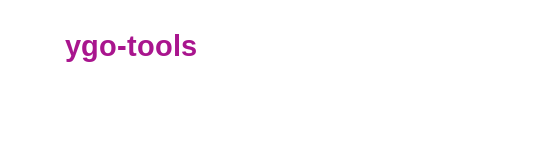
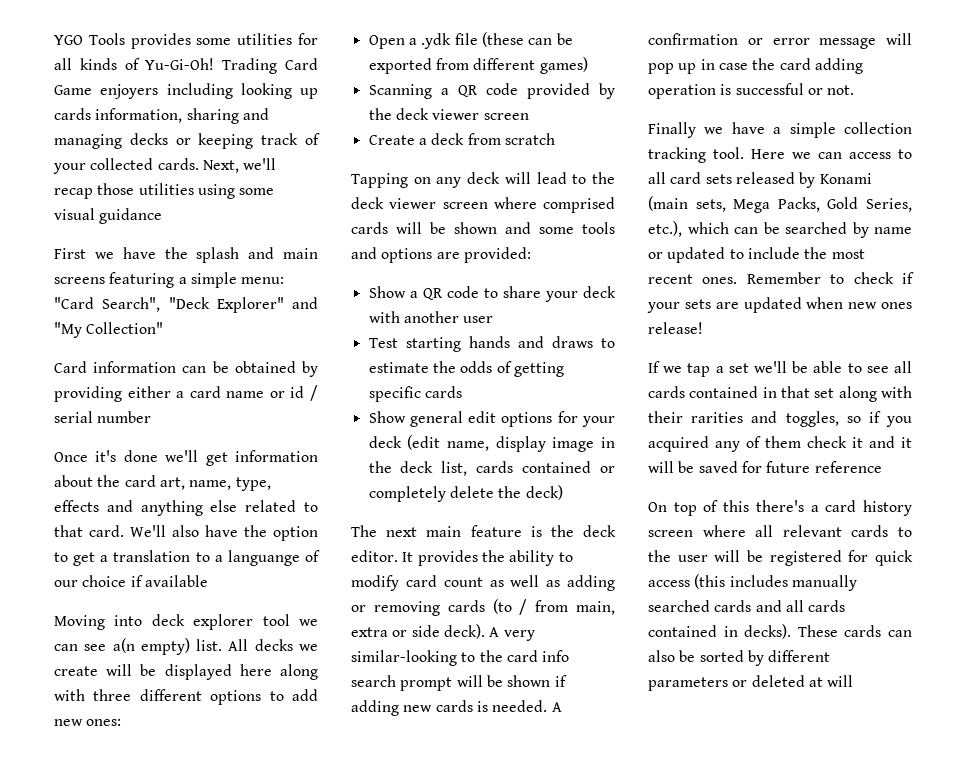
[65,34,197,62] ygo-tools -> [54,33,318,49] [54,58,318,74] [54,83,318,99] [54,108,269,124] [54,133,320,149] [53,158,277,174] [54,183,275,199] [54,208,163,224] [54,247,318,263] [54,272,285,288] [54,297,318,313] [54,322,164,338] [54,361,318,377] [54,385,319,402] [54,411,152,423] [54,450,318,466] [54,475,271,491] [54,500,319,516] [54,525,318,541] [54,550,320,566] [54,575,208,587] [54,614,318,630] [54,638,318,655] [54,664,318,680] [54,689,318,705] [54,719,122,726] [368,32,573,49] [368,57,588,74] [368,83,615,99] [368,108,529,120] [368,133,555,145] [351,172,615,188] [351,197,615,213] [351,222,615,234] [351,247,531,263] [368,286,616,302] [368,311,494,323] [368,336,615,352] [368,361,564,377] [368,386,462,402] [368,411,615,427] [368,435,615,452] [368,461,615,476] [368,485,563,502] [351,525,616,537] [351,550,573,566] [351,575,615,591] [351,599,615,616] [351,624,535,641] [351,650,570,666] [351,675,567,691] [351,700,562,716] [648,33,912,49] [648,58,863,74] [648,83,855,99] [648,122,912,138] [648,147,912,163] [648,172,872,188] [648,196,912,213] [648,221,912,238] [648,247,865,263] [648,272,914,284] [647,297,912,313] [648,322,703,334] [648,361,912,377] [648,386,912,402] [648,411,912,427] [648,436,912,452] [648,461,882,473] [648,500,912,516] [648,525,912,537] [648,550,913,566] [648,574,857,591] [648,600,846,612] [648,624,912,639] [648,650,831,666] [648,675,854,691] YGO Tools provides some utilities for all kinds of Yu-Gi-Oh! Trading Card Game enjoyers including looking up cards information, sharing and managing decks or keeping track of your collected cards. Next, we'll recap those utilities using some visual guidance // First we have the splash and main screens featuring a simple menu: "Card Search", "Deck Explorer" and "My Collection" // Card information can be obtained by providing either a card name or id / serial number // Once it's done we'll get information about the card art, name, type, effects and anything else related to that card. We'll also have the option to get a translation to a languange of our choice if available // Moving into deck explorer tool we can see a(n empty) list. All decks we create will be displayed here along with three different options to add new ones: // Open a .ydk file (these can be exported from different games) // Scanning a QR code provided by the deck viewer screen // Create a deck from scratch // Tapping on any deck will lead to the deck viewer screen where comprised cards will be shown and some tools and options are provided: // Show a QR code to share your deck with another user // Test starting hands and draws to estimate the odds of getting specific cards // Show general edit options for your deck (edit name, display image in the deck list, cards contained or completely delete the deck) // The next main feature is the deck editor. It provides the ability to modify card count as well as adding or removing cards (to / from main, extra or side deck). A very similar-looking to the card info search prompt will be shown if adding new cards is needed. A confirmation or error message will pop up in case the card adding operation is successful or not. // Finally we have a simple collection tracking tool. Here we can access to all card sets released by Konami (main sets, Mega Packs, Gold Series, etc.), which can be searched by name or updated to include the most recent ones. Remember to check if your sets are updated when new ones release! // If we tap a set we'll be able to see all cards contained in that set along with their rarities and toggles, so if you acquired any of them check it and it will be saved for future reference // On top of this there's a card history screen where all relevant cards to the user will be registered for quick access (this includes manually searched cards and all cards contained in decks). These cards can also be sorted by different parameters or deleted at will

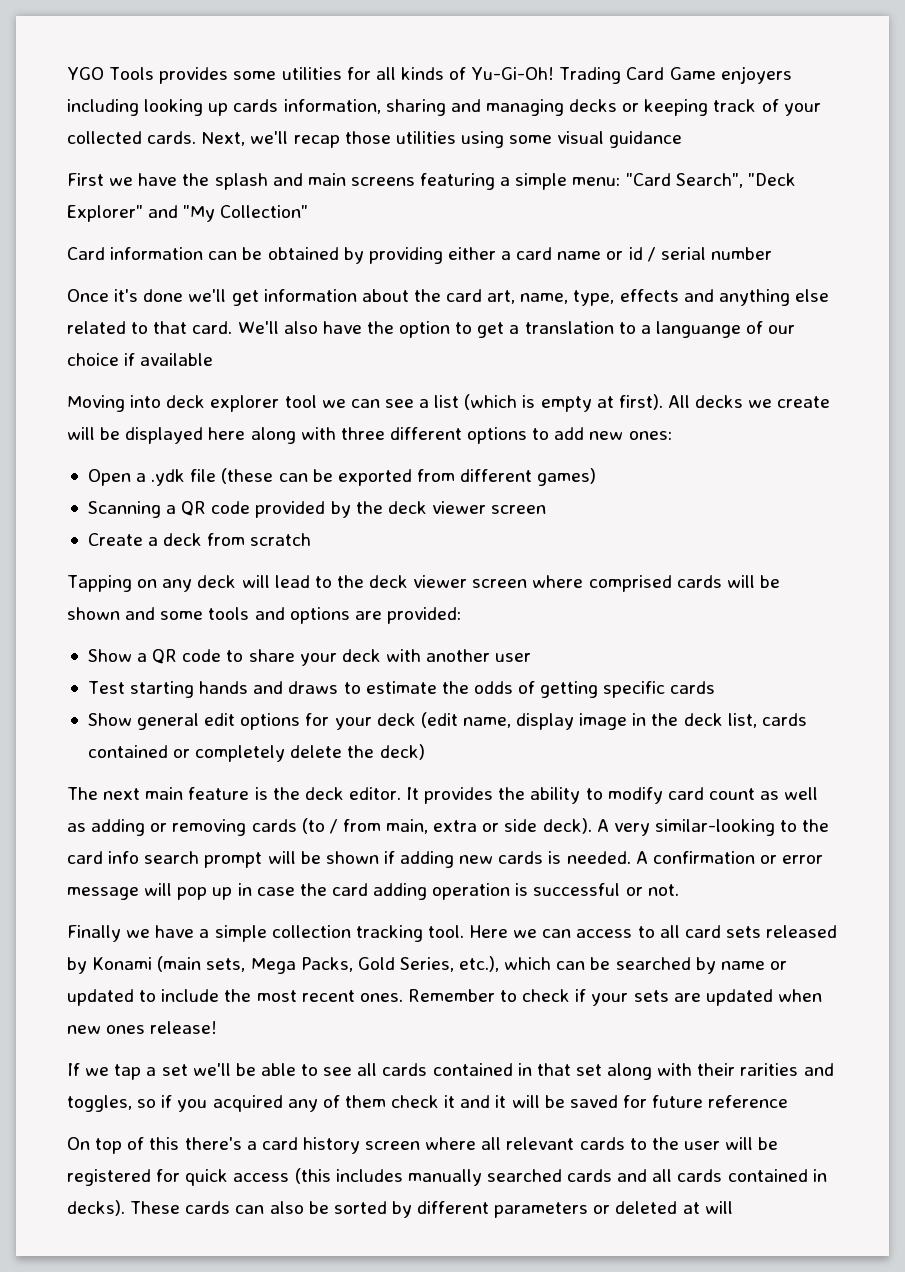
[112,638,223,655] a(n empty) list. -> [419,394,663,412] a list (which is empty at first).

